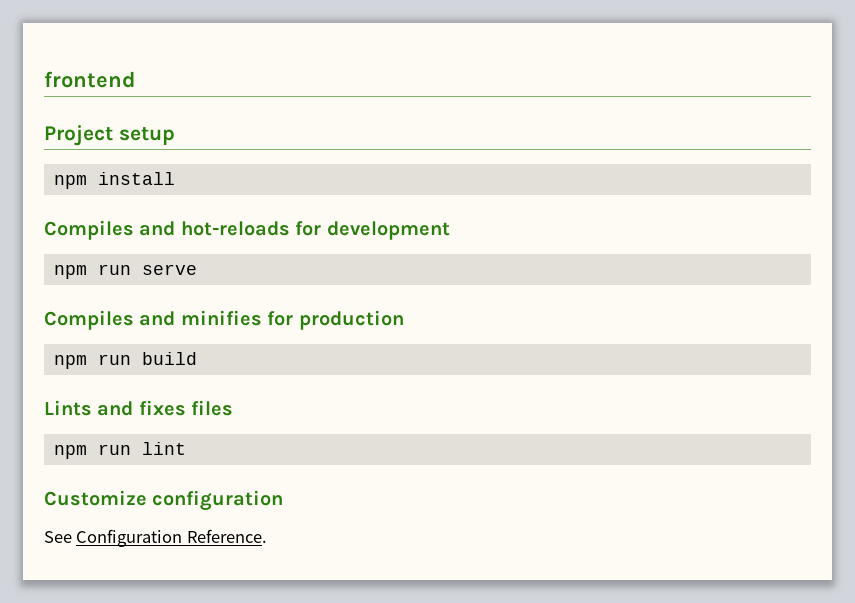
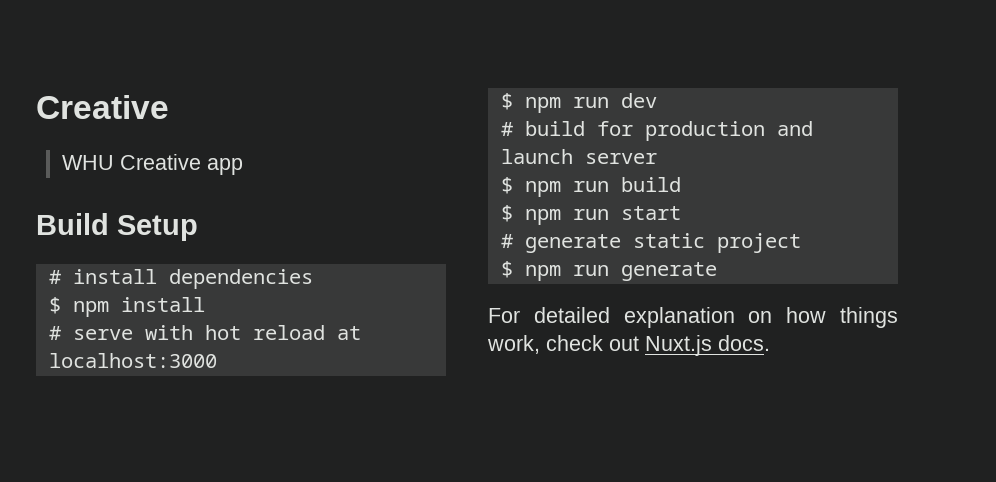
[44,71,136,88] [44,125,175,146] [53,172,175,189] [44,220,450,240] [53,264,197,279] [44,310,404,330] [53,352,197,369] [44,400,234,416] [53,442,186,459] [44,490,284,511] [44,529,267,547] frontend // Project setup // npm install // Compiles and hot-reloads for development // npm run serve // Compiles and minifies for production // npm run build // Lints and fixes files // npm run lint // Customize configuration // See Configuration Reference. -> [36,95,169,119] [61,154,243,175] [36,213,198,241] [48,269,313,289] [48,297,205,317] [48,325,361,340] [48,353,217,368] [500,93,657,113] [500,121,813,141] [500,149,657,164] [500,177,681,197] [500,205,681,225] [500,233,801,253] [500,261,717,281] [488,307,898,328] [487,335,770,356] Creative // WHU Creative app // Build Setup // # install dependencies // $ npm install // # serve with hot reload at localhost:3000 // $ npm run dev // # build for production and launch server // $ npm run build // $ npm run start // # generate static project // $ npm run generate // For detailed explanation on how things work, check out Nuxt.js docs.

